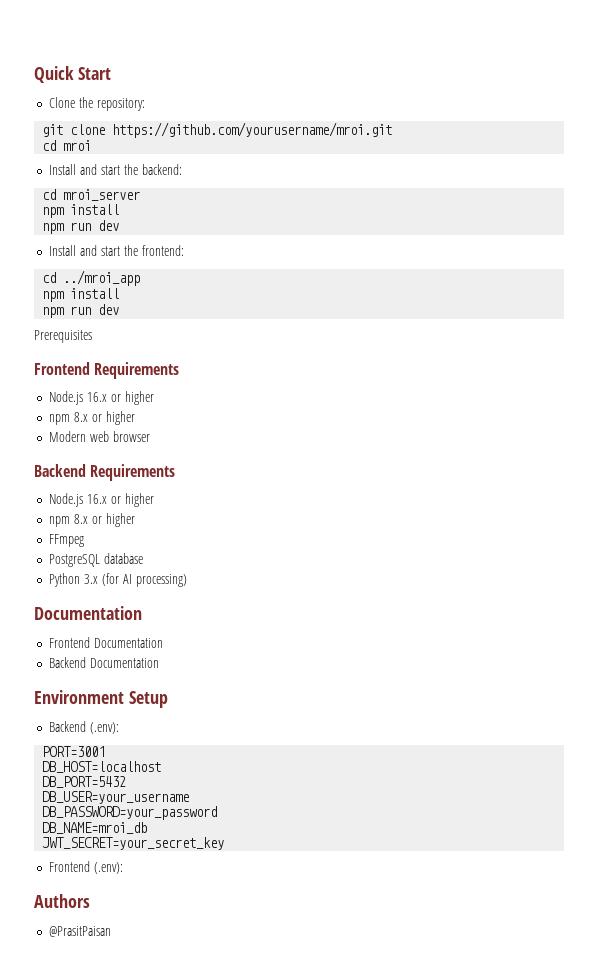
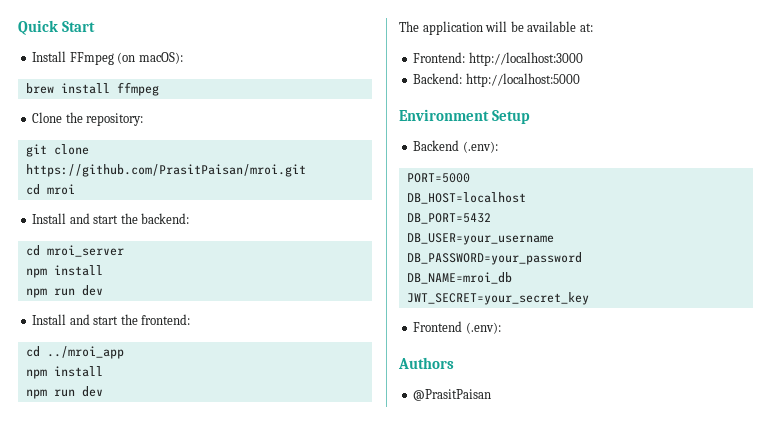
(111, 73) none -> [32,51,183,65] [25,82,159,96] // Install FFmpeg (on macOS): // brew install ffmpeg
[112,122,393,138] https://github.com/yourusername/mroi.git -> [25,164,306,177] https://github.com/PrasitPaisan/mroi.git
[34,330,92,343] [34,362,180,379] [49,391,154,405] [49,411,135,425] [49,431,150,442] [34,464,176,481] [49,493,154,507] [49,513,135,527] [49,534,85,547] [49,553,144,567] [49,573,187,587] [34,606,142,620] [49,637,164,648] [49,657,160,668] Prerequisites // Frontend Requirements // Node.js 16.x or higher // npm 8.x or higher // Modern web browser // Backend Requirements // Node.js 16.x or higher // npm 8.x or higher // FFmpeg // PostgreSQL database // Python 3.x (for AI processing) // Documentation // Frontend Documentation // Backend Documentation -> [399,21,593,35] [413,52,583,66] [413,73,580,87] The application will be available at: // Frontend: http://localhost:3000 // Backend: http://localhost:5000
[42,746,106,757] PORT=3001 -> [406,173,470,183] PORT=5000

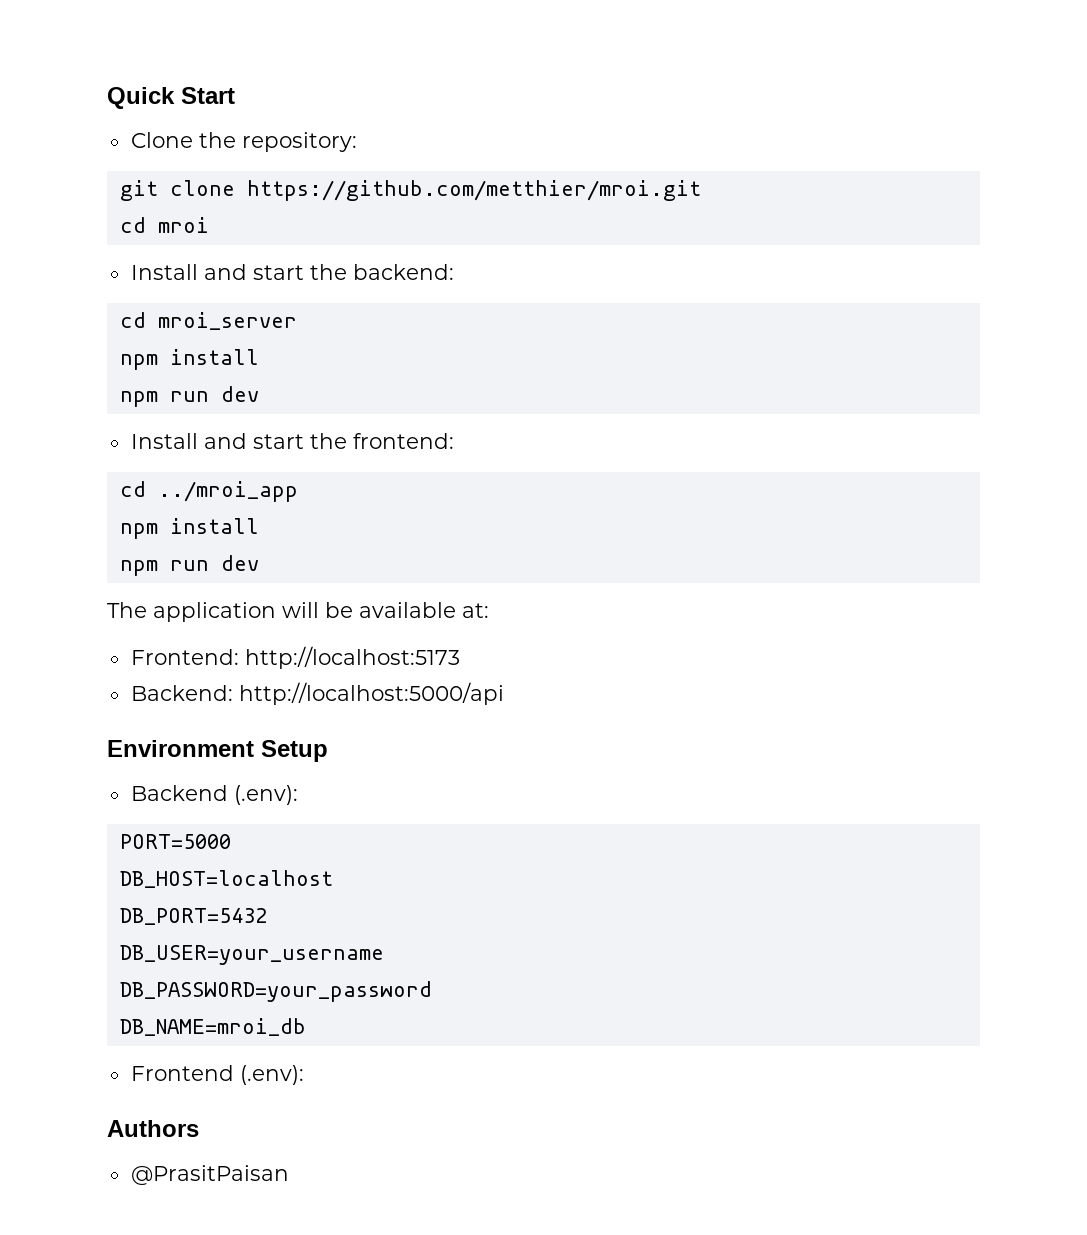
[32,51,183,65] [25,82,159,96] // Install FFmpeg (on macOS): // brew install ffmpeg -> (235, 95) none
[25,164,306,177] https://github.com/PrasitPaisan/mroi.git -> [246,180,701,201] https://github.com/metthier/mroi.git
[468,52,583,66] http://localhost:3000 -> [244,646,460,669] http://localhost:5173
[465,73,580,87] http://localhost:5000 -> [238,682,504,705] http://localhost:5000/api
[406,292,589,305] // JWT_SECRET=your_secret_key -> (306, 1027) none

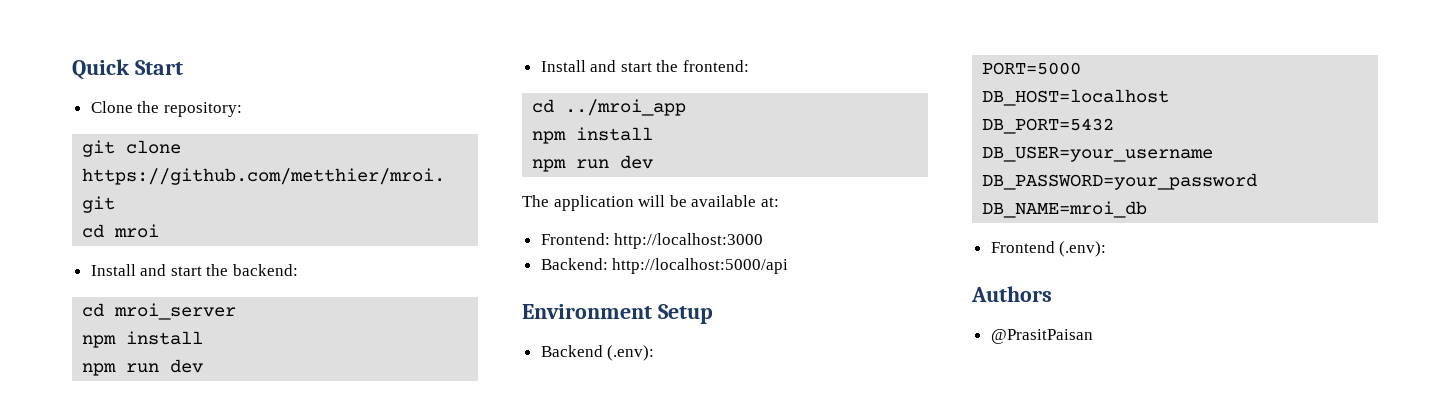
[244,646,460,669] http://localhost:5173 -> [614,233,764,249] http://localhost:3000

